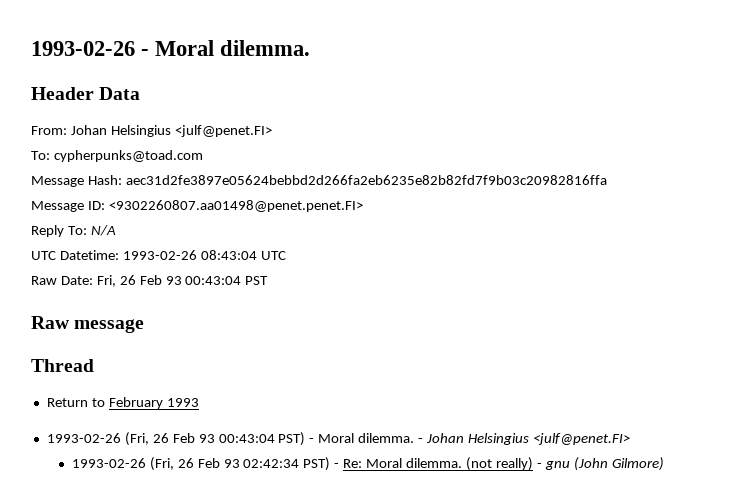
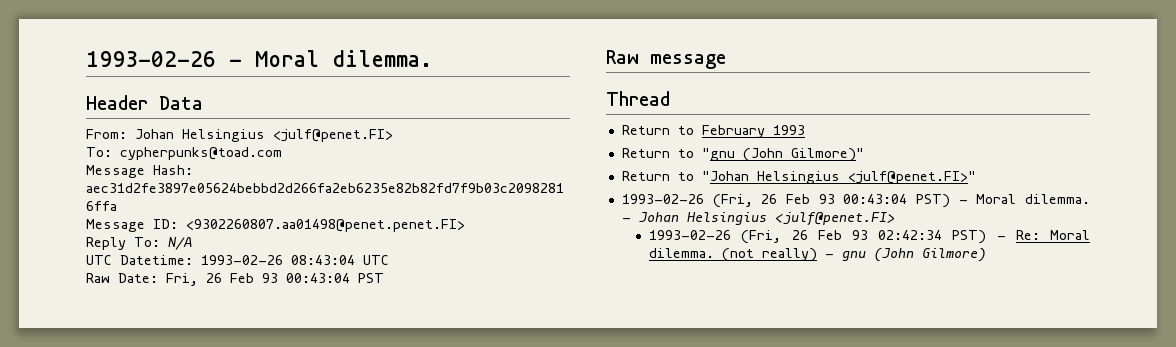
(199, 402) none -> [621,148,864,162] [621,171,976,184] // Return to "gnu (John Gilmore)" // Return to "Johan Helsingius <julf@penet.FI>"

